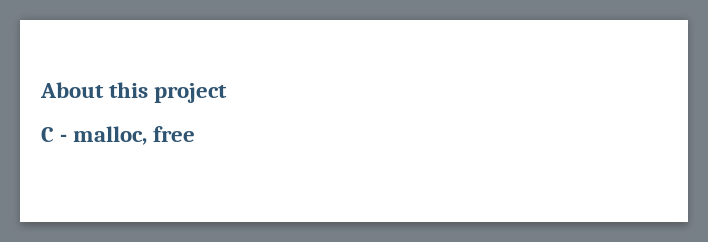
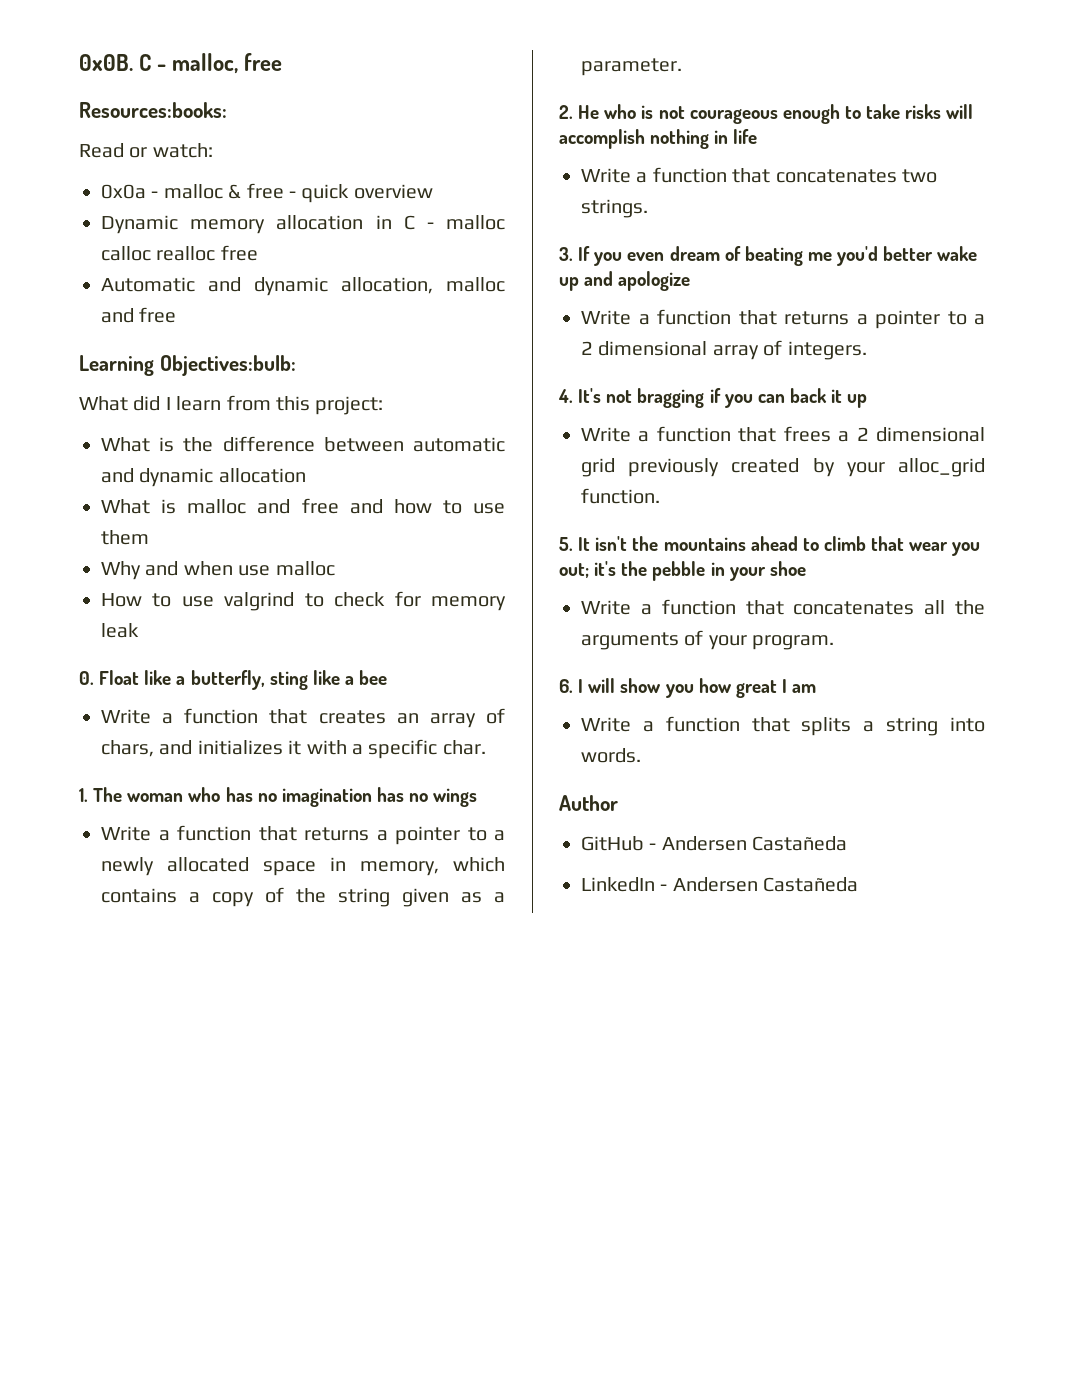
[40,82,228,103] About this project // -> [79,54,133,71] 0x0B.
(196, 134) none -> [79,102,227,118] [79,143,213,158] [101,183,433,203] [101,215,506,234] [101,245,258,261] [101,277,505,296] [101,307,177,323] [79,355,296,376] [79,395,384,415] [101,436,505,452] [101,468,306,487] [101,498,505,514] [101,530,149,545] [101,561,335,580] [101,591,506,611] [101,623,139,638] [79,670,388,690] [101,708,506,728] [101,739,486,759] [79,787,478,807] [101,825,505,845] [101,857,505,876] [101,887,505,907] [581,58,682,76] [559,104,974,124] [559,129,758,149] [581,167,937,183] [581,199,648,218] [559,246,978,266] [559,271,691,291] [581,309,985,329] [581,340,867,360] [558,388,868,408] [581,426,985,442] [581,458,985,477] [581,488,660,504] [559,536,981,556] [559,561,806,581] [581,599,985,615] [581,630,835,650] [559,678,817,698] [581,716,985,736] [581,748,641,763] [559,795,618,811] [581,836,848,851] [581,877,859,892] // Resources:books: // Read or watch: // 0x0a - malloc & free - quick overview // Dynamic memory allocation in C - malloc calloc realloc free // Automatic and dynamic allocation, malloc and free // Learning Objectives:bulb: // What did I learn from this project: // What is the difference between automatic and dynamic allocation // What is malloc and free and how to use them // Why and when use malloc // How to use valgrind to check for memory leak // 0. Float like a butterfly, sting like a bee // Write a function that creates an array of chars, and initializes it with a specific char. // 1. The woman who has no imagination has no wings // Write a function that returns a pointer to a newly allocated space in memory, which contains a copy of the string given as a parameter. // 2. He who is not courageous enough to take risks will accomplish nothing in life // Write a function that concatenates two strings. // 3. If you even dream of beating me you'd better wake up and apologize // Write a function that returns a pointer to a 2 dimensional array of integers. // 4. It's not bragging if you can back it up // Write a function that frees a 2 dimensional grid previously created by your alloc_grid function. // 5. It isn't the mountains ahead to climb that wear you out; it's the pebble in your shoe // Write a function that concatenates all the arguments of your program. // 6. I will show you how great I am // Write a function that splits a string into words. // Author // GitHub - Andersen Castañeda // LinkedIn - Andersen Castañeda

